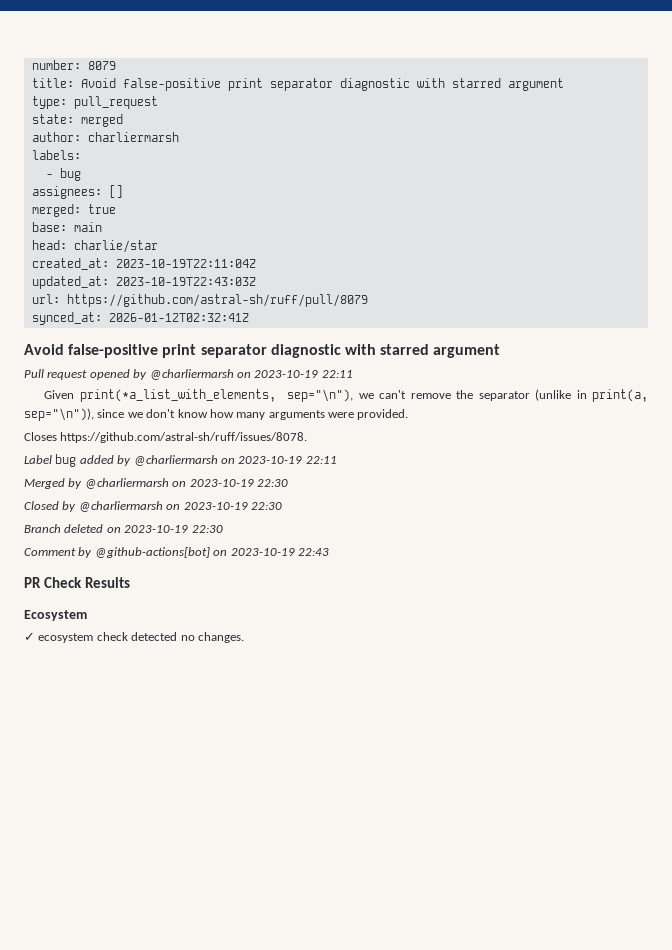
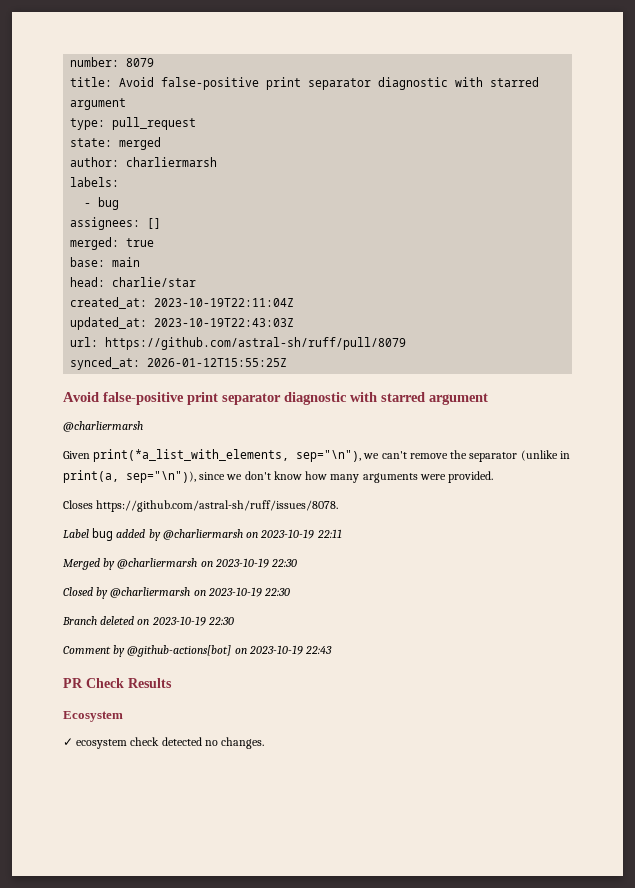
[108,313,249,322] [24,344,501,358] [24,369,353,380] 2026-01-12T02:32:41Z // Avoid false-positive print separator diagnostic with starred argument // Pull request opened by @charliermarsh on 2023-10-19 22:11 -> [147,358,288,367] [63,392,488,405] [63,421,143,432] 2026-01-12T15:55:25Z // Avoid false-positive print separator diagnostic with starred argument // @charliermarsh

